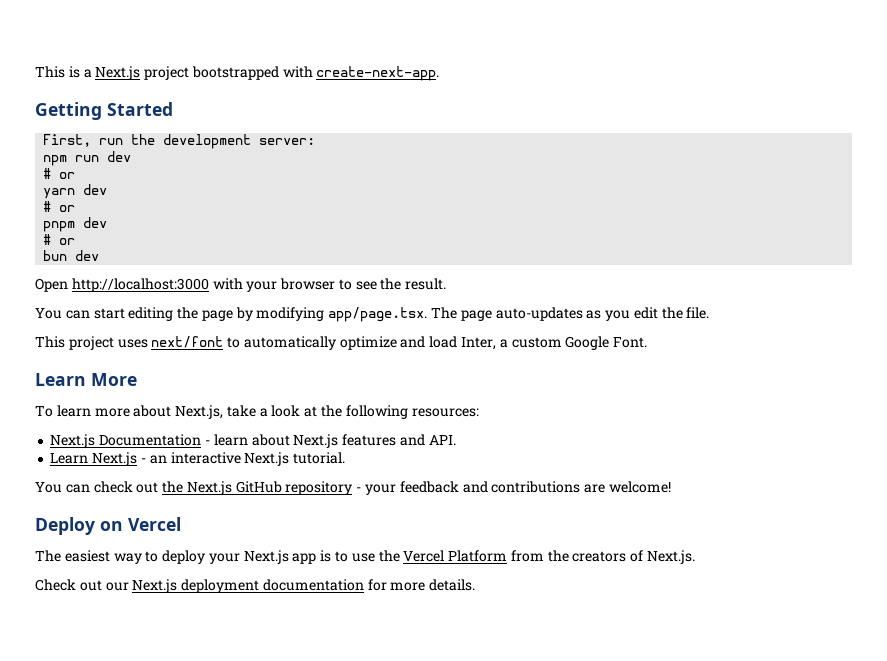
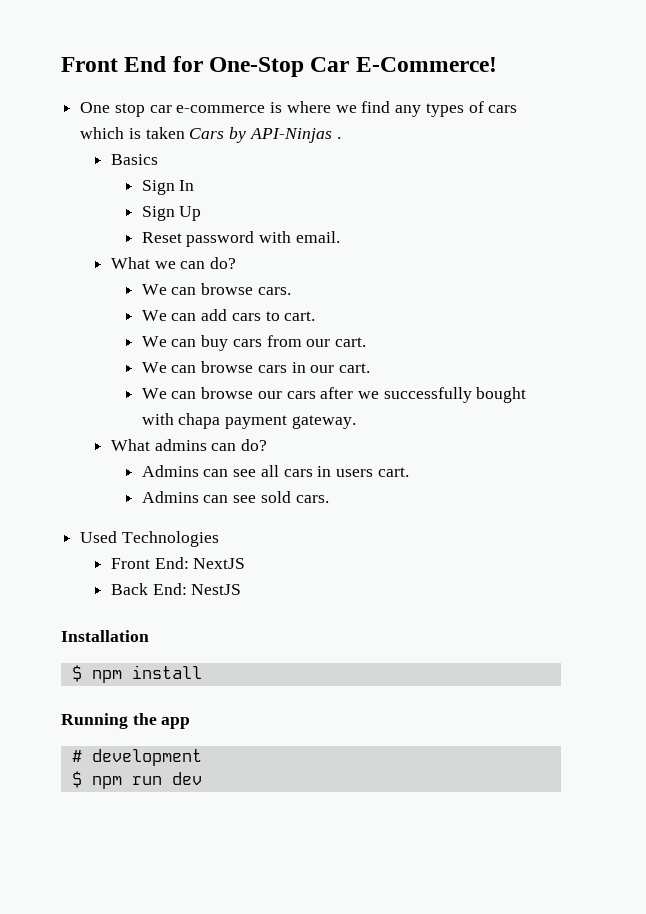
[35,66,440,81] [35,102,173,120] [43,134,156,147] This is a Next.js project bootstrapped with create-next-app. // Getting Started // First, run the -> [61,56,497,77] [80,101,518,117] [80,127,341,143] [110,154,158,165] [141,180,195,195] [141,206,202,221] [141,231,340,247] [110,257,237,269] [141,283,291,295] [141,309,316,321] [141,335,366,351] [141,361,370,373] [141,387,527,403] [141,413,356,429] [110,439,268,451] [141,465,409,477] [141,491,329,503] [80,531,219,547] [110,557,246,569] [110,583,242,595] [61,630,149,642] [71,665,202,683] [61,713,191,729] [71,750,82,762] Front End for One-Stop Car E-Commerce! // One stop car e-commerce is where we find any types of cars which is taken Cars by API-Ninjas . // Basics // Sign In // Sign Up // Reset password with email. // What we can do? // We can browse cars. // We can add cars to cart. // We can buy cars from our cart. // We can browse cars in our cart. // We can browse our cars after we successfully bought with chapa payment gateway. // What admins can do? // Admins can see all cars in users cart. // Admins can see sold cars. // Used Technologies // Front End: NextJS // Back End: NestJS // Installation // $ npm install // Running the app // #
[259,138,316,145] server: // -> [71,771,82,788] // $
[43,168,76,179] [43,184,108,199] [43,201,76,212] [43,217,108,232] [43,234,76,245] [43,250,100,261] [35,278,447,292] [35,307,710,322] [35,336,648,350] [35,373,137,386] [35,405,479,419] [50,434,456,448] [50,452,346,466] [35,481,671,495] [35,517,181,535] [35,550,696,564] [35,579,476,593] // # or // yarn dev // # or // pnpm dev // # or // bun dev // Open http://localhost:3000 with your browser to see the result. // You can start editing the page by modifying app/page.tsx. The page auto-updates as you edit the file. // This project uses next/font to automatically optimize and load Inter, a custom Google Font. // Learn More // To learn more about Next.js, take a look at the following resources: // Next.js Documentation - learn about Next.js features and API. // Learn Next.js - an interactive Next.js tutorial. // You can check out the Next.js GitHub repository - your feedback and contributions are welcome! // Deploy on Vercel // The easiest way to deploy your Next.js app is to use the Vercel Platform from the creators of Next.js. // Check out our Next.js deployment documentation for more details. -> (202, 778) none

